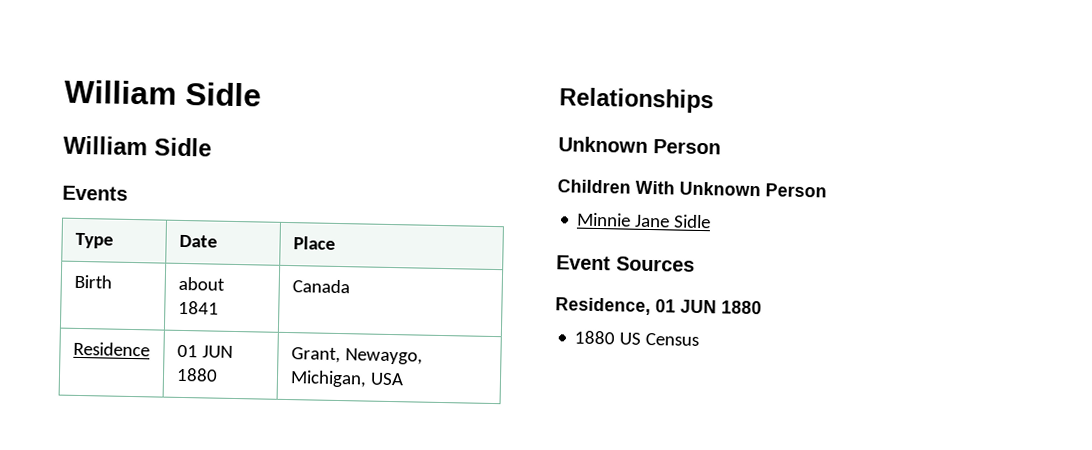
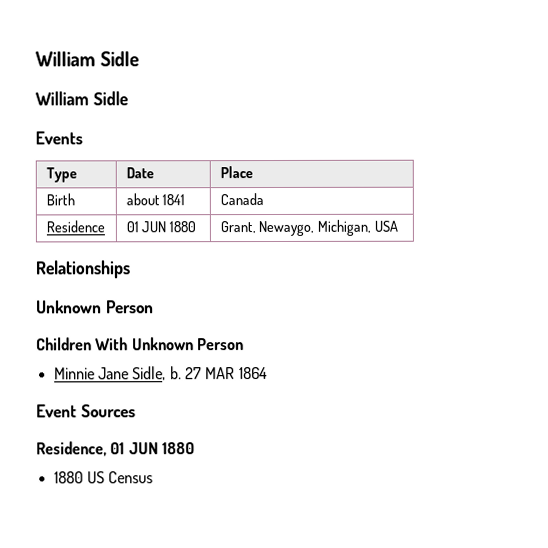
[673,214,712,229] Sidle -> [132,366,268,381] Sidle, b. 27 MAR 1864

